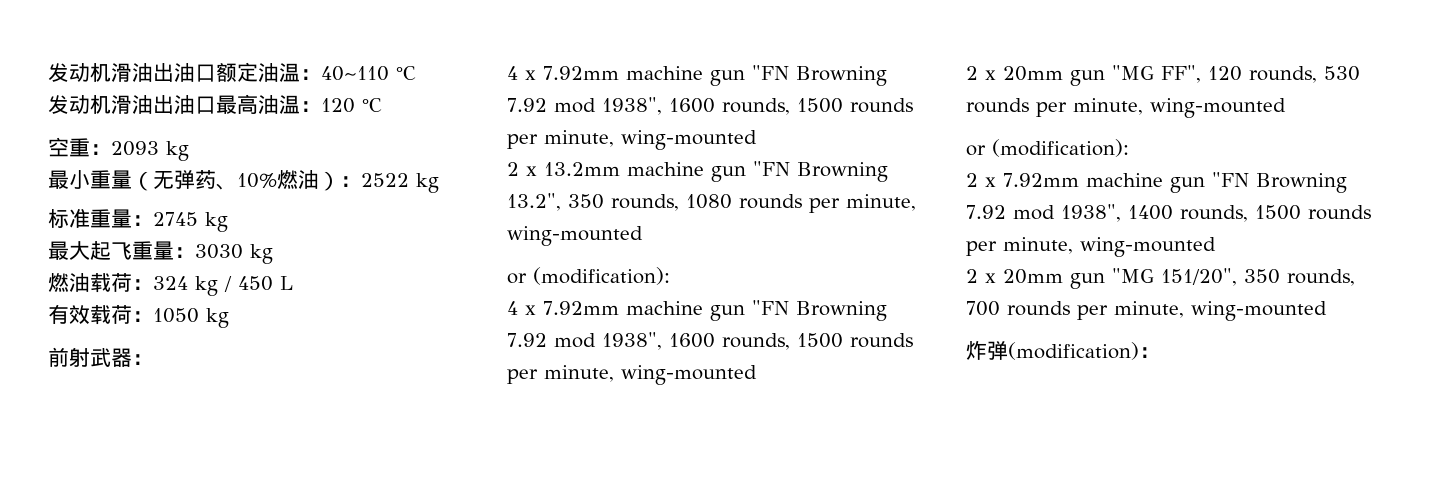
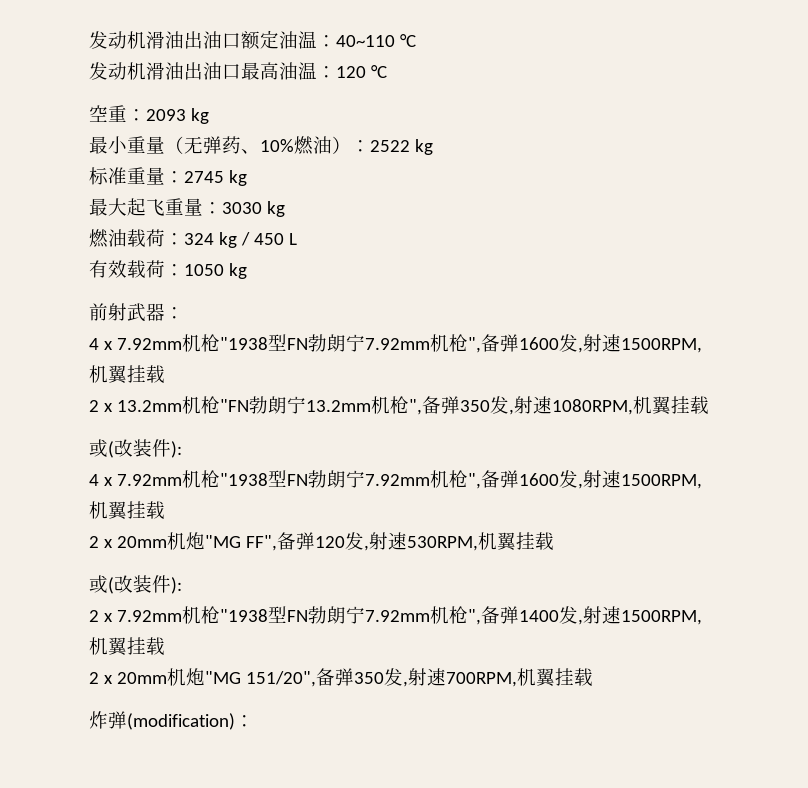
[626,65,887,86] [507,97,913,115] [507,130,757,150] [507,161,888,182] [507,193,916,213] [507,226,643,246] [507,267,670,285] [507,300,887,321] [507,332,913,350] [507,365,757,385] [966,66,1105,86] machine gun "FN Browning 7.92 mod 1938", 1600 rounds, 1500 rounds per minute, wing-mounted // 2 x 13.2mm machine gun "FN Browning 13.2", 350 rounds, 1080 rounds per minute, wing-mounted // or (modification): // 4 x 7.92mm machine gun "FN Browning 7.92 mod 1938", 1600 rounds, 1500 rounds per minute, wing-mounted // 2 x 20mm gun -> [181,334,702,353] [89,365,165,384] [89,396,709,415] [89,439,182,458] [89,470,702,489] [89,501,165,520] [89,532,205,550] 机枪"1938型FN勃朗宁7.92mm机枪",备弹1600发,射速1500RPM,机翼挂载 // 2 x 13.2mm机枪"FN勃朗宁13.2mm机枪",备弹350发,射速1080RPM,机翼挂载 // 或(改装件): // 4 x 7.92mm机枪"1938型FN勃朗宁7.92mm机枪",备弹1600发,射速1500RPM,机翼挂载 // 2 x 20mm机炮
[1208,66,1360,83] [966,98,1286,118] [966,139,1129,157] [966,172,1347,193] [966,204,1371,222] [966,237,1216,257] [966,269,1105,289] 120 rounds, 530 rounds per minute, wing-mounted // or (modification): // 2 x 7.92mm machine gun "FN Browning 7.92 mod 1938", 1400 rounds, 1500 rounds per minute, wing-mounted // 2 x 20mm gun -> [276,532,554,551] [89,575,182,594] [89,606,702,625] [89,637,165,656] [89,668,205,686] 备弹120发,射速530RPM,机翼挂载 // 或(改装件): // 2 x 7.92mm机枪"1938型FN勃朗宁7.92mm机枪",备弹1400发,射速1500RPM,机翼挂载 // 2 x 20mm机炮
[1244,269,1355,286] [966,301,1327,321] 350 rounds, 700 rounds per minute, wing-mounted -> [315,668,593,687] 备弹350发,射速700RPM,机翼挂载

